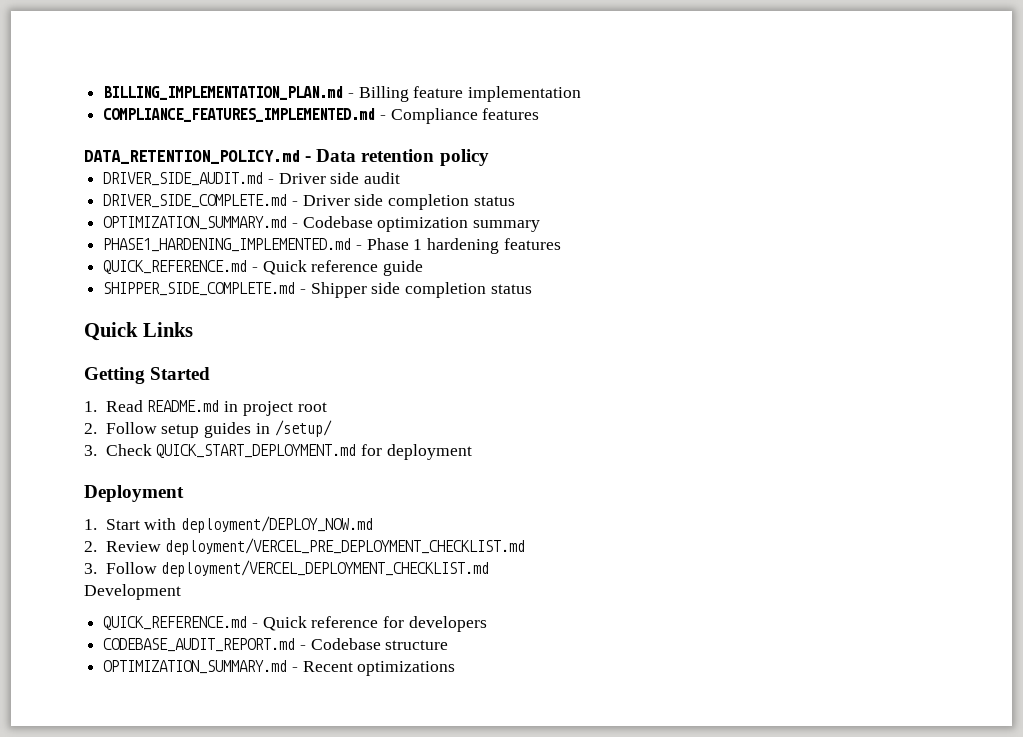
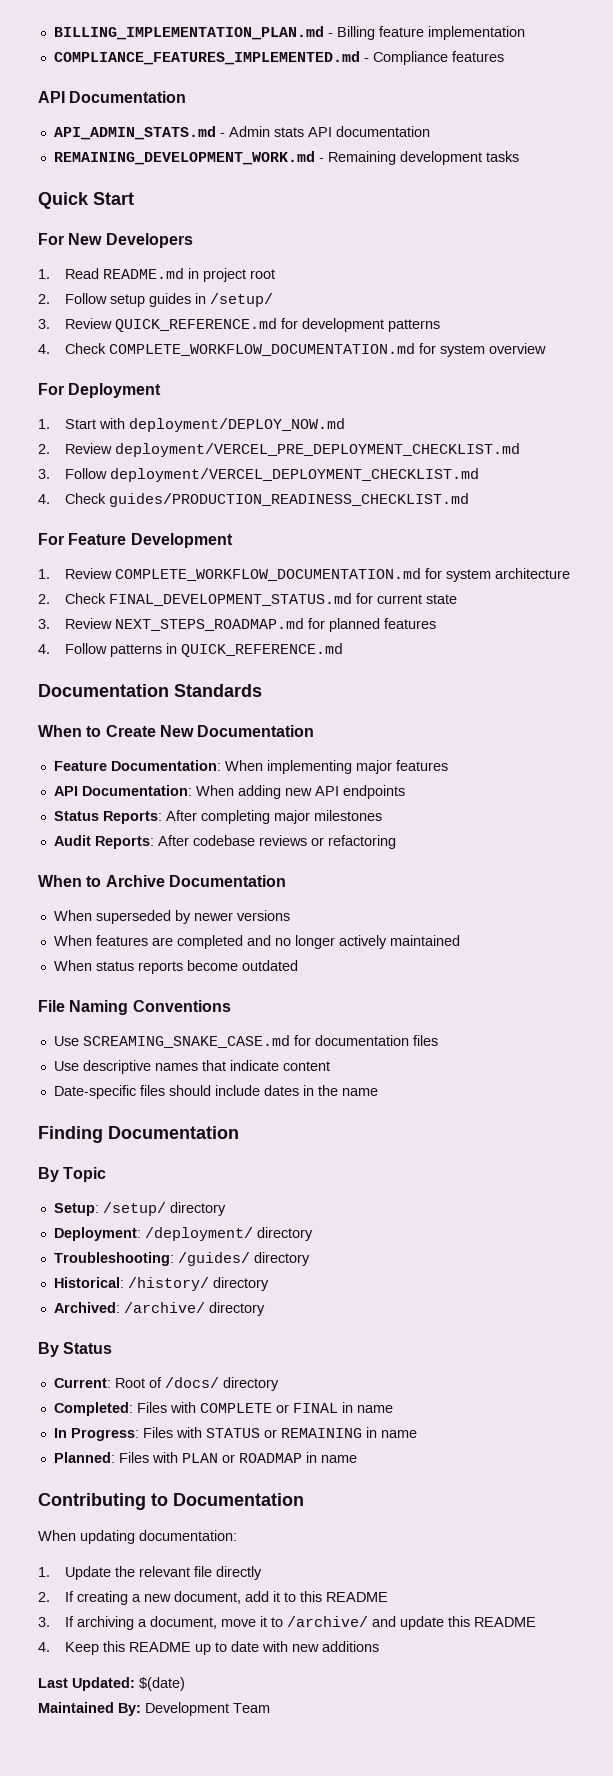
[84,149,489,166] [103,172,401,186] [103,194,515,210] [103,216,541,232] [103,238,561,254] [103,260,424,276] [103,282,532,298] [84,322,193,341] [84,367,211,384] DATA_RETENTION_POLICY.md - Data retention policy // DRIVER_SIDE_AUDIT.md - Driver side audit // DRIVER_SIDE_COMPLETE.md - Driver side completion status // OPTIMIZATION_SUMMARY.md - Codebase optimization summary // PHASE1_HARDENING_IMPLEMENTED.md - Phase 1 hardening features // QUICK_REFERENCE.md - Quick reference guide // SHIPPER_SIDE_COMPLETE.md - Shipper side completion status // Quick Links // Getting Started -> [38,91,187,103] [53,126,430,140] [53,151,519,165] [38,192,134,209] [38,233,193,248] API Documentation // API_ADMIN_STATS.md - Admin stats API documentation // REMAINING_DEVELOPMENT_WORK.md - Remaining development tasks // Quick Start // For New Developers
[105,444,472,460] Check QUICK_START_DEPLOYMENT.md for deployment // -> [64,318,440,332] [38,343,546,357] [38,383,64,395] Review QUICK_REFERENCE.md for development patterns // 4. Check COMPLETE_WORKFLOW_DOCUMENTATION.md for system overview // For
[84,584,181,600] [103,616,487,632] [103,638,449,652] [103,660,456,676] Development // QUICK_REFERENCE.md - Quick reference for developers // CODEBASE_AUDIT_REPORT.md - Codebase structure // OPTIMIZATION_SUMMARY.md - Recent optimizations -> [38,493,469,507] [38,533,233,548] [38,568,570,582] [38,593,457,606] [38,618,436,632] [38,643,343,657] [38,684,262,697] [38,725,315,737] [53,760,448,774] [53,785,405,799] [53,810,382,824] [53,835,396,849] [38,875,286,887] [53,910,290,924] [53,935,460,949] [53,960,298,974] [38,1000,231,1015] [53,1035,438,1048] [53,1060,330,1074] [53,1085,378,1099] [38,1126,239,1143] [38,1167,107,1182] [53,1202,226,1216] [53,1227,313,1241] [53,1252,310,1266] [53,1277,269,1291] [53,1302,265,1316] [38,1342,113,1357] [53,1377,279,1391] [53,1402,393,1416] [53,1427,417,1441] [53,1452,357,1463] [38,1493,304,1510] [38,1530,237,1544] [38,1566,262,1580] [38,1591,388,1605] [38,1616,536,1630] [38,1641,379,1655] [38,1677,185,1691] [38,1702,270,1716] 4. Check guides/PRODUCTION_READINESS_CHECKLIST.md // For Feature Development // 1. Review COMPLETE_WORKFLOW_DOCUMENTATION.md for system architecture // 2. Check FINAL_DEVELOPMENT_STATUS.md for current state // 3. Review NEXT_STEPS_ROADMAP.md for planned features // 4. Follow patterns in QUICK_REFERENCE.md // Documentation Standards // When to Create New Documentation // Feature Documentation: When implementing major features // API Documentation: When adding new API endpoints // Status Reports: After completing major milestones // Audit Reports: After codebase reviews or refactoring // When to Archive Documentation // When superseded by newer versions // When features are completed and no longer actively maintained // When status reports become outdated // File Naming Conventions // Use SCREAMING_SNAKE_CASE.md for documentation files // Use descriptive names that indicate content // Date-specific files should include dates in the name // Finding Documentation // By Topic // Setup: /setup/ directory // Deployment: /deployment/ directory // Troubleshooting: /guides/ directory // Historical: /history/ directory // Archived: /archive/ directory // By Status // Current: Root of /docs/ directory // Completed: Files with COMPLETE or FINAL in name // In Progress: Files with STATUS or REMAINING in name // Planned: Files with PLAN or ROADMAP in name // Contributing to Documentation // When updating documentation: // 1. Update the relevant file directly // 2. If creating a new document, add it to this README // 3. If archiving a document, move it to /archive/ and update this README // 4. Keep this README up to date with new additions // Last Updated: $(date) // Maintained By: Development Team

